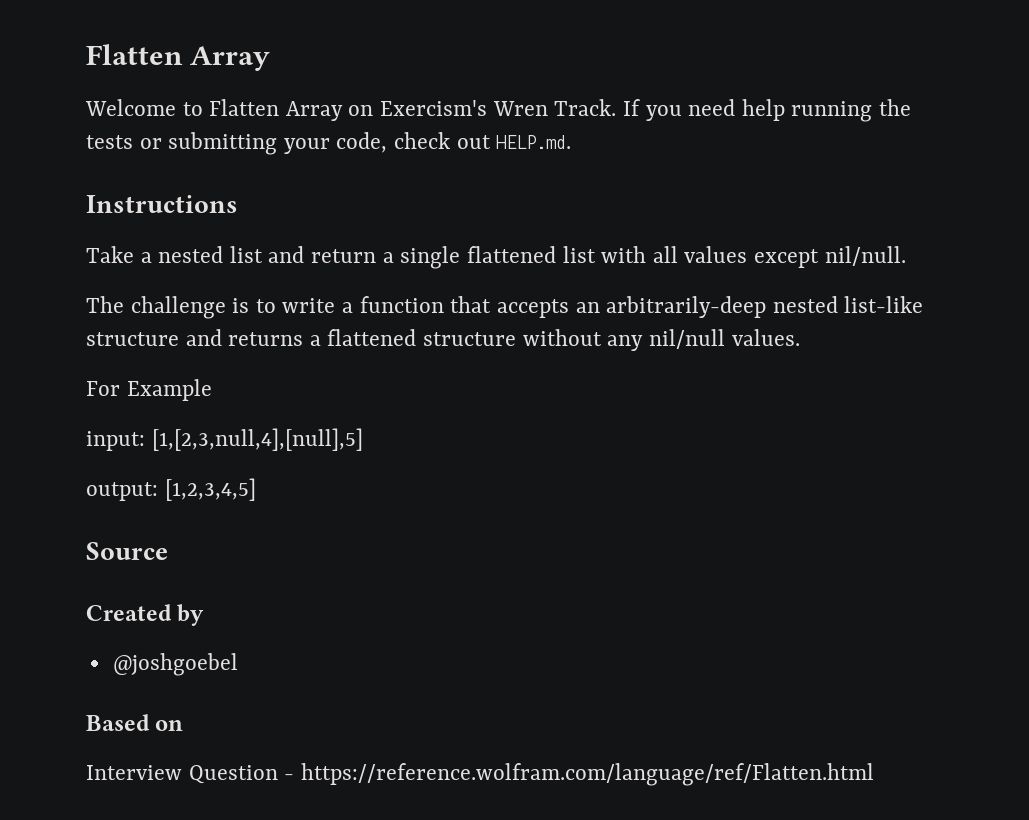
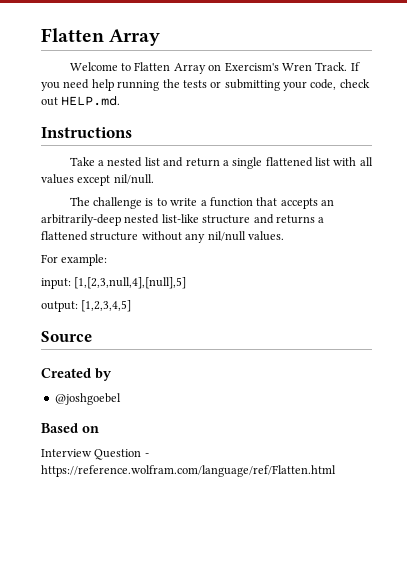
[126,379,212,401] Example -> [61,254,108,266] example:

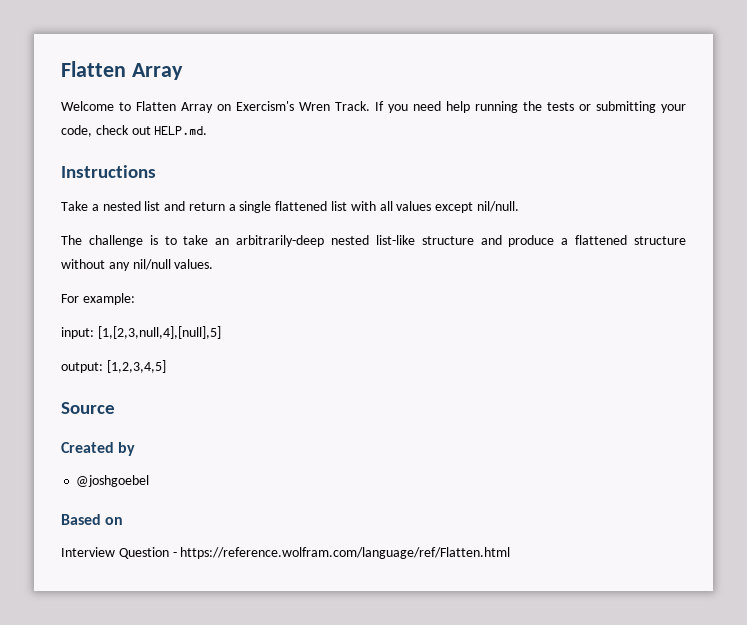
[170,197,318,209] write a function that accepts -> [183,235,209,245] take
[275,215,315,224] returns -> [508,235,555,247] produce

